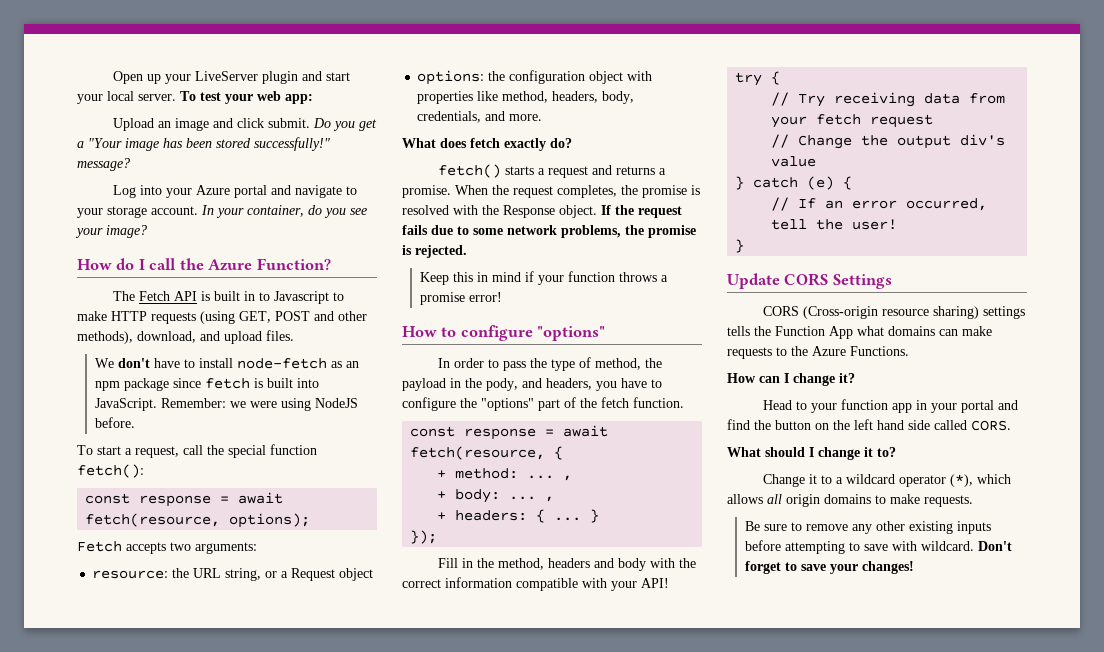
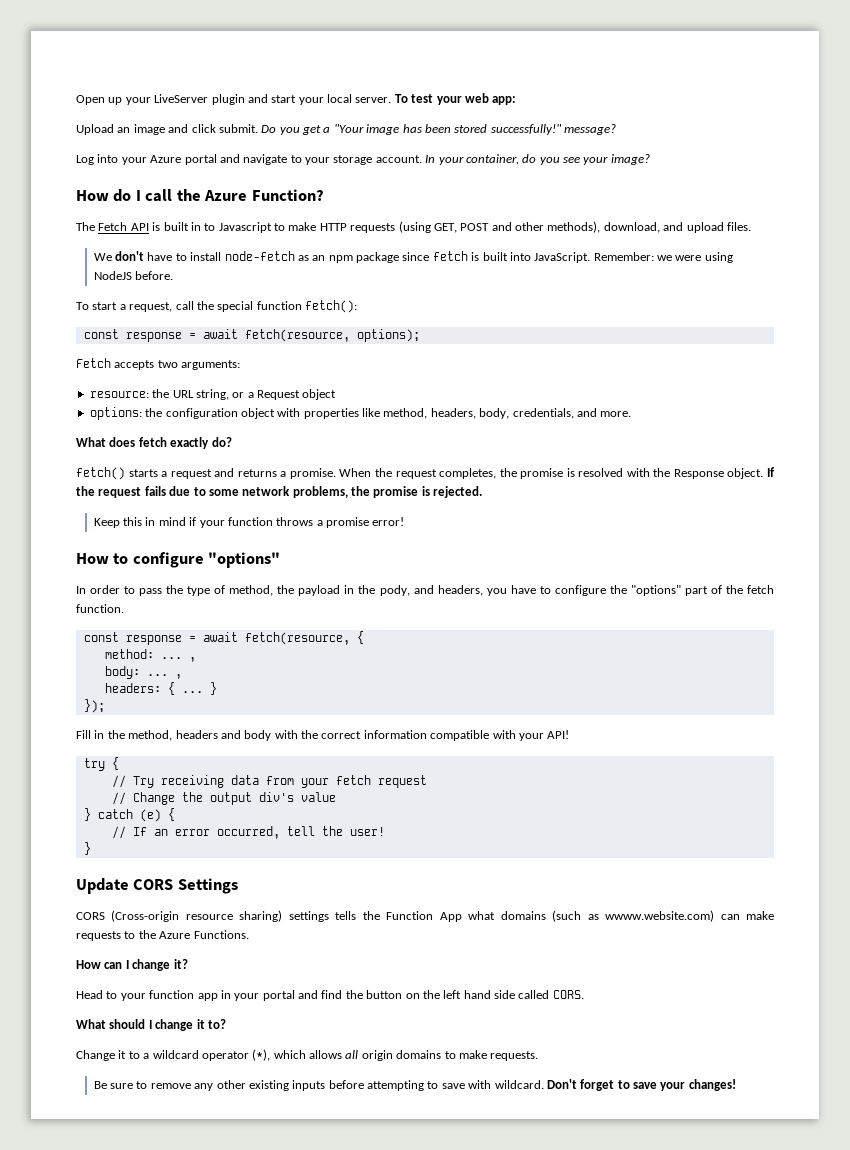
[437,470,447,478] + -> (364, 637) none
[437,491,447,499] + -> (196, 659) none
[437,512,447,520] + -> (182, 676) none
(935, 331) none -> [552,910,715,922] (such as wwww.website.com)

